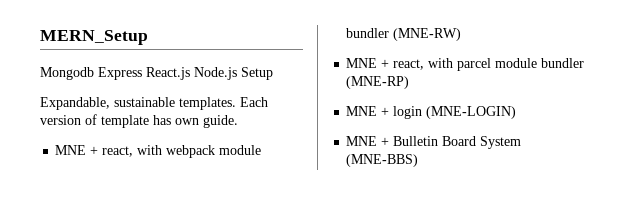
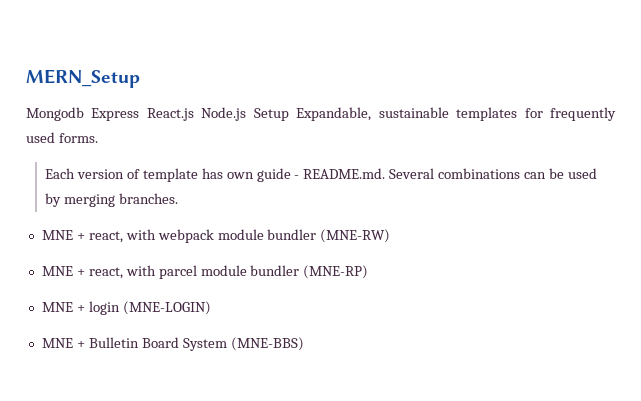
(273, 73) // -> (289, 114) none
[179,97,236,110] templates. -> [456,107,617,121] [26,132,98,143] templates for frequently used forms. //
[203,115,238,128] guide. -> [256,168,597,182] [45,193,178,207] guide - README.md. Several combinations can be used by merging branches.

